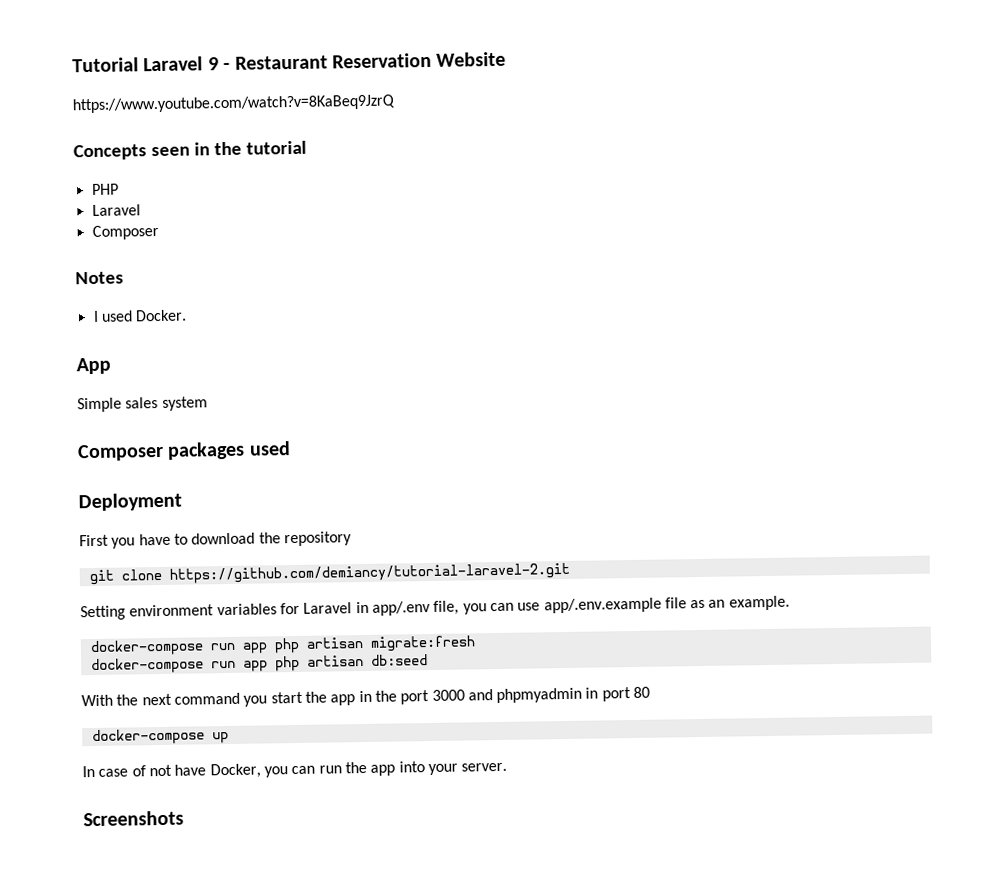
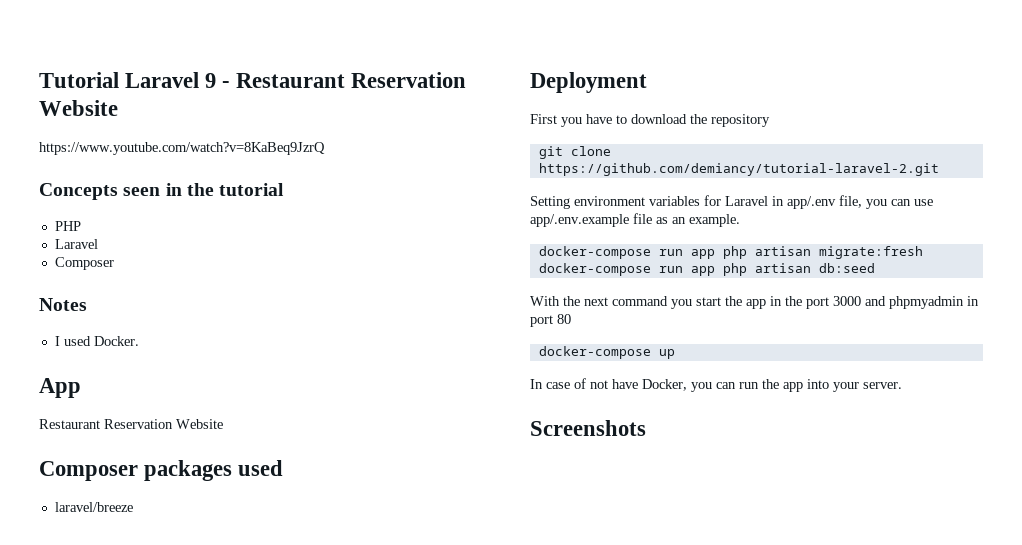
[77,396,208,413] Simple sales system -> [39,419,223,429] Restaurant Reservation Website
(291, 448) none -> [54,502,133,512] // laravel/breeze

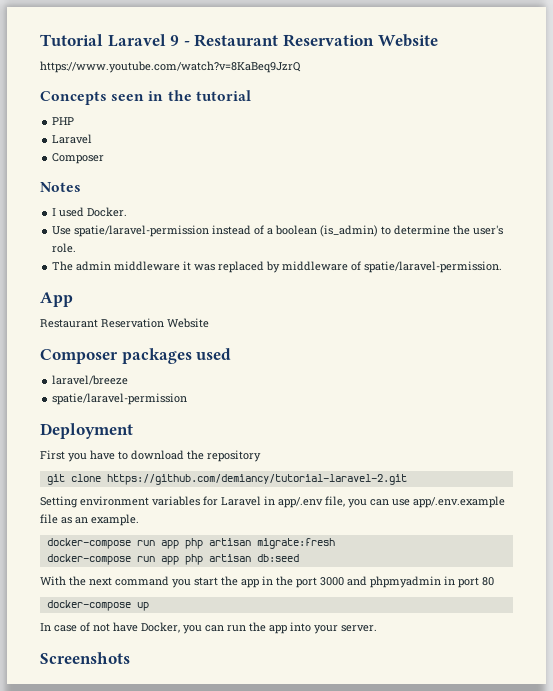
(139, 341) none -> [52,225,504,237] [52,243,77,253] [52,261,503,273] // Use spatie/laravel-permission instead of a boolean (is_admin) to determine the user's role. // The admin middleware it was replaced by middleware of spatie/laravel-permission.
(133, 507) none -> [52,393,188,405] // spatie/laravel-permission

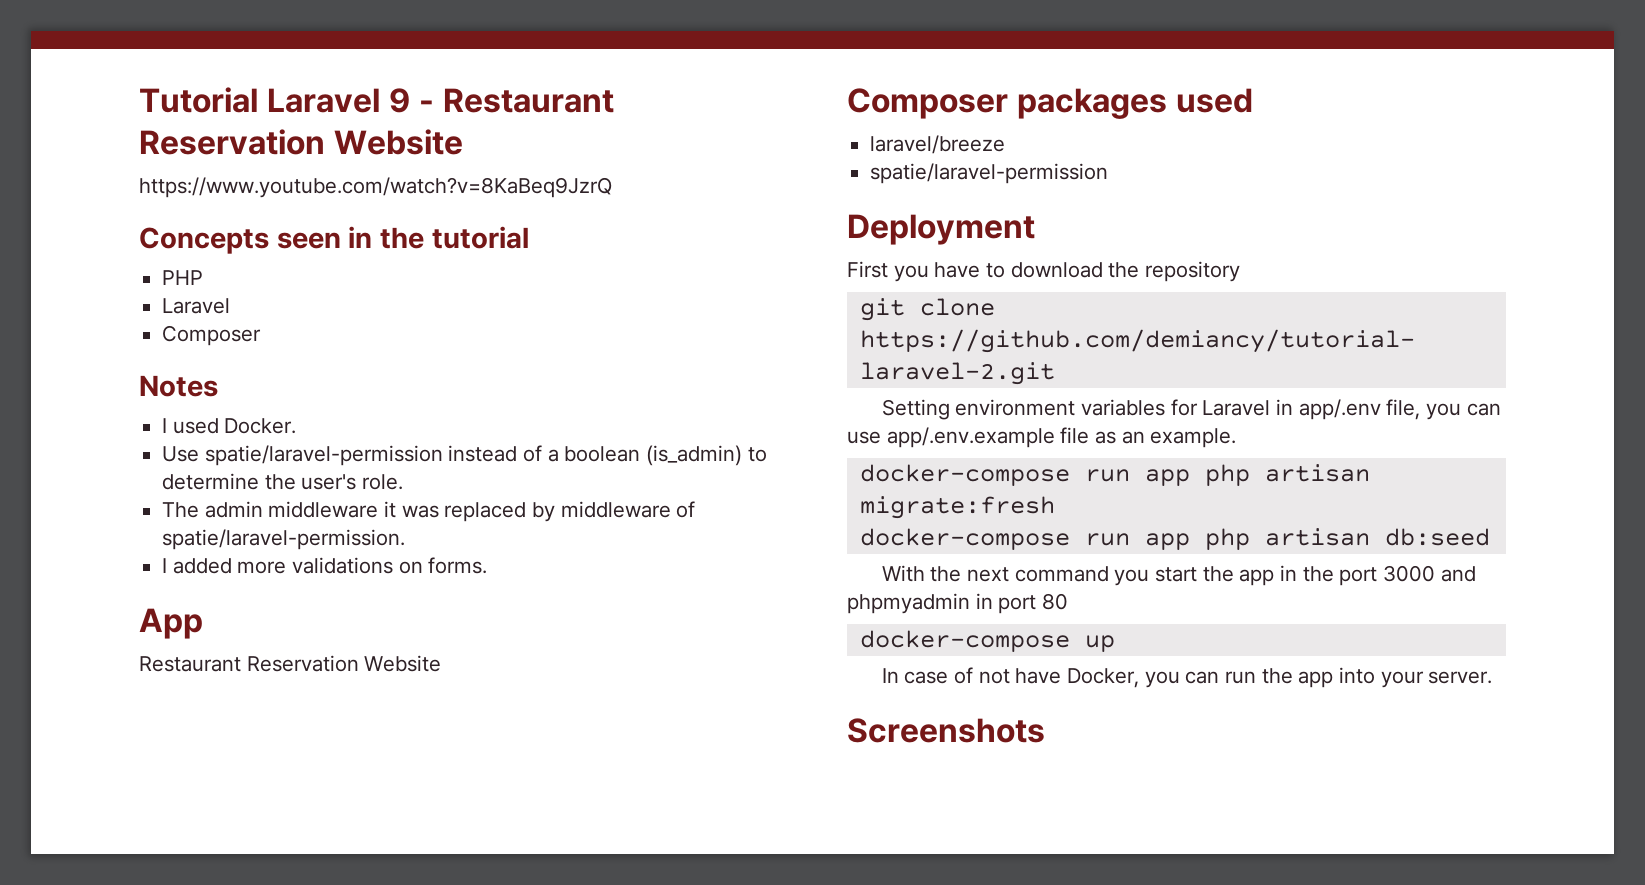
(503, 267) none -> [162,557,488,574] // I added more validations on forms.

